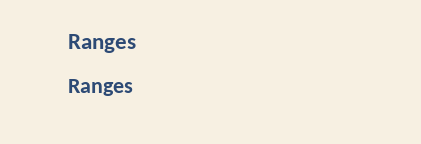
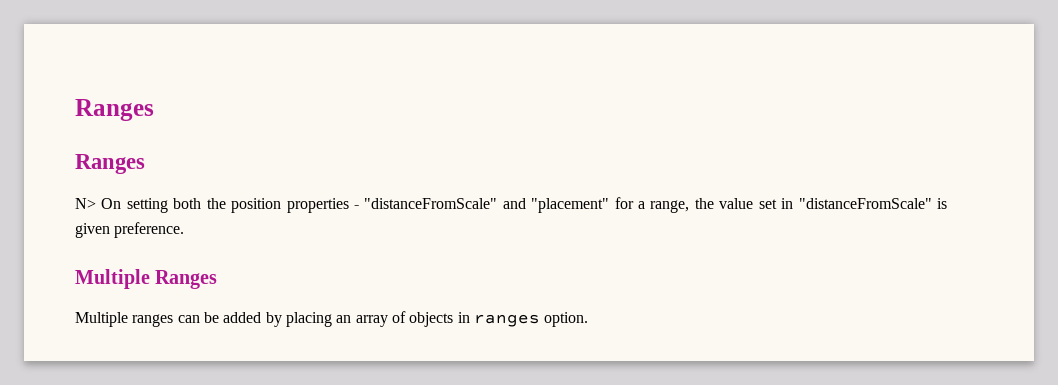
(133, 87) none -> [75,197,948,213] [75,222,185,238] [75,269,218,289] [75,311,589,327] // N> On setting both the position properties - "distanceFromScale" and "placement" for a range, the value set in "distanceFromScale" is given preference. // Multiple Ranges // Multiple ranges can be added by placing an array of objects in ranges option.

